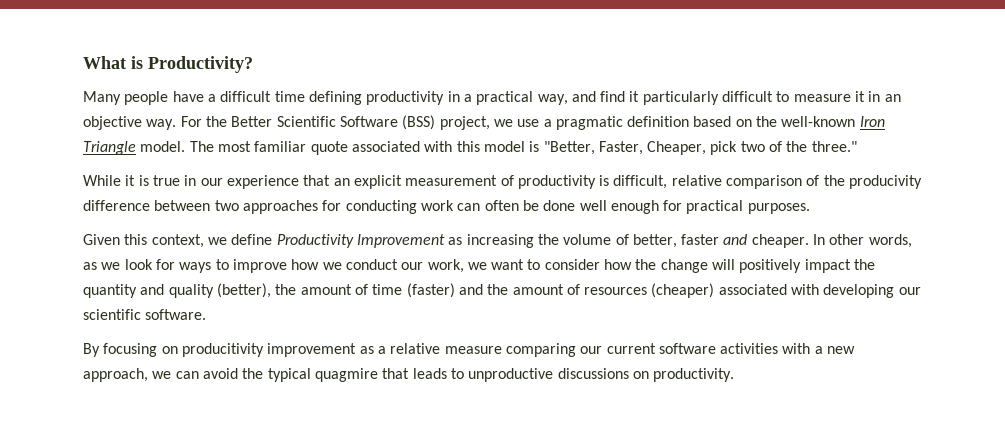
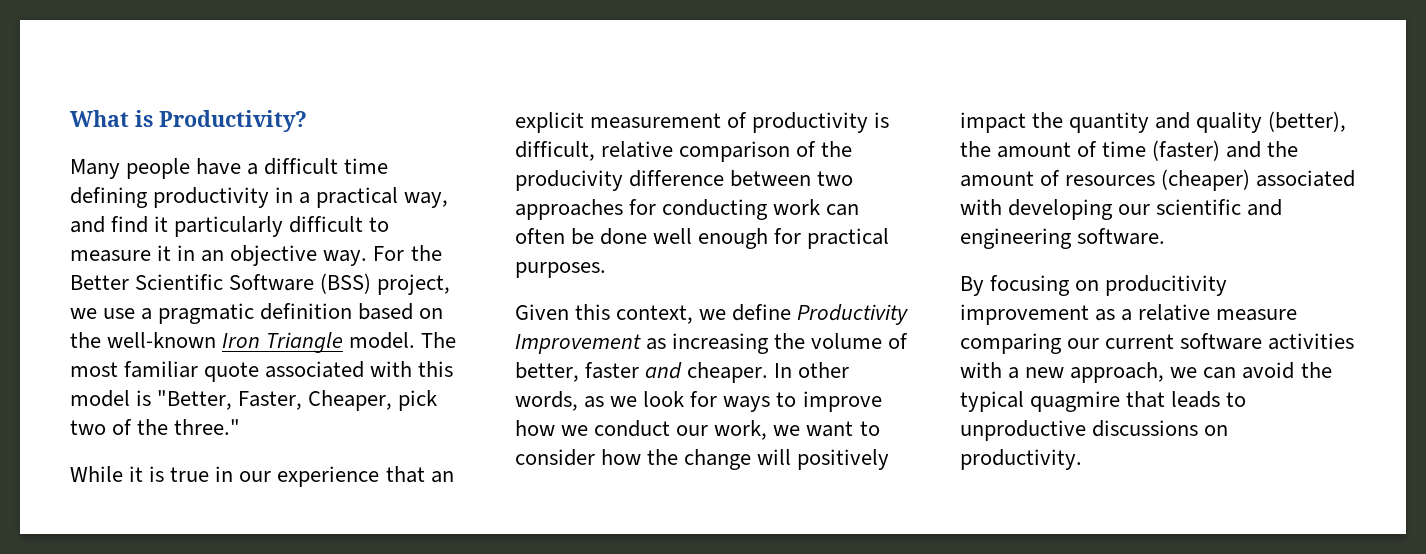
(141, 314) none -> [1247,199,1283,216] [960,228,1072,249] and engineering

